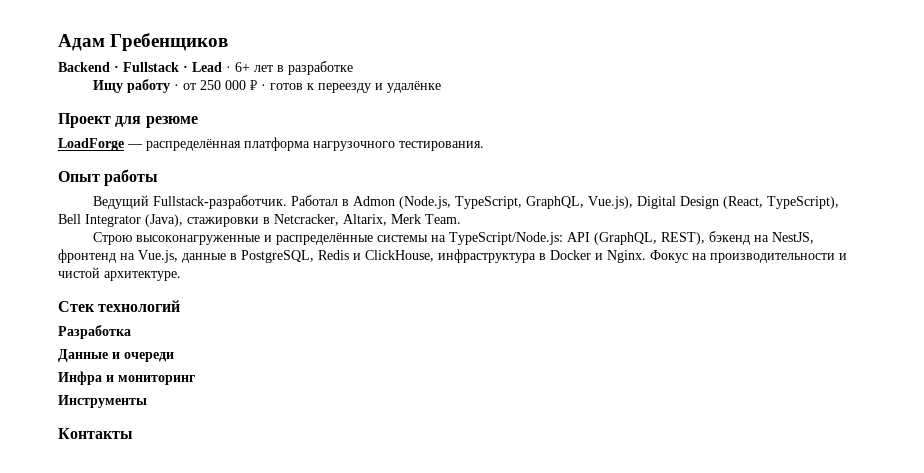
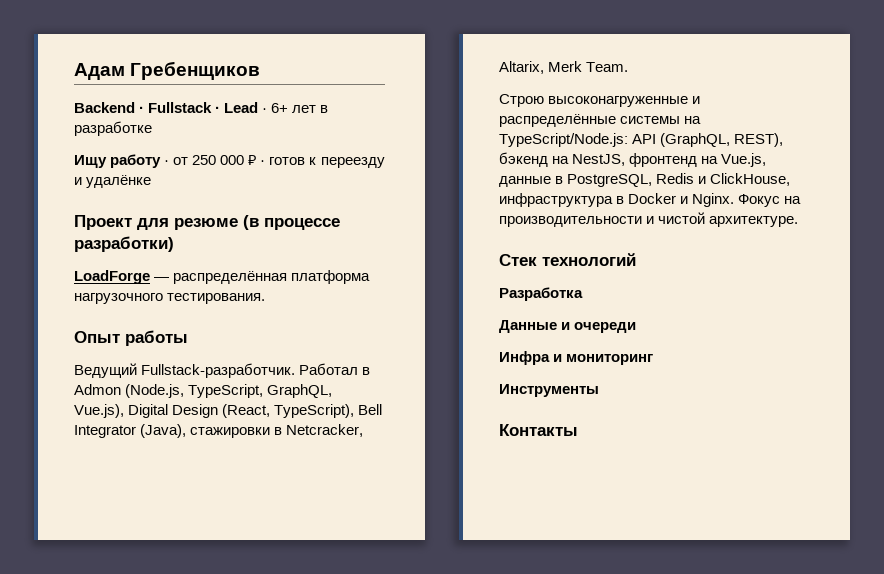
(198, 122) none -> [243,215,340,230] [74,236,174,252] (в процессе разработки)

